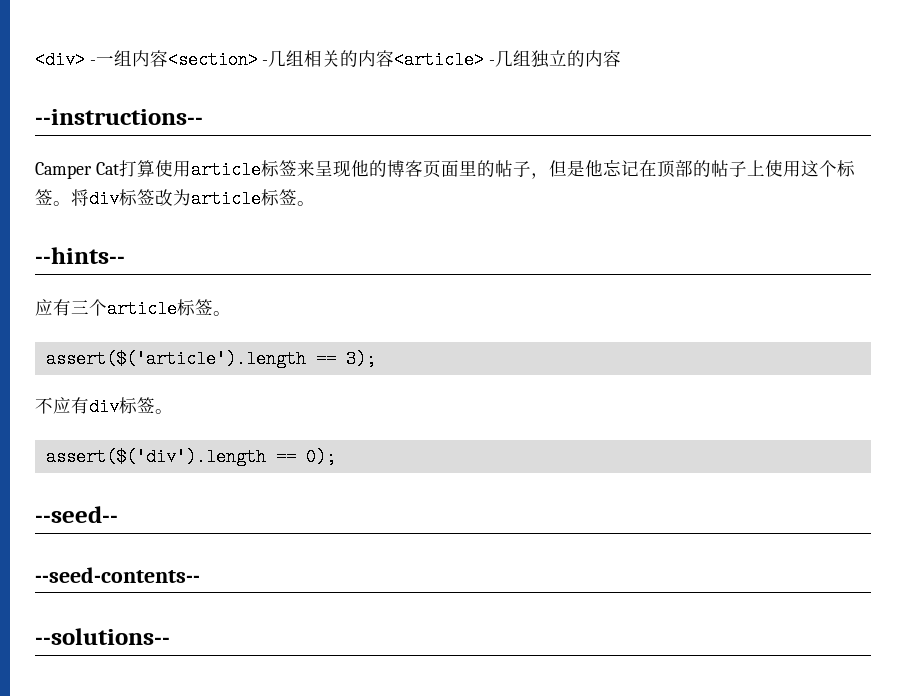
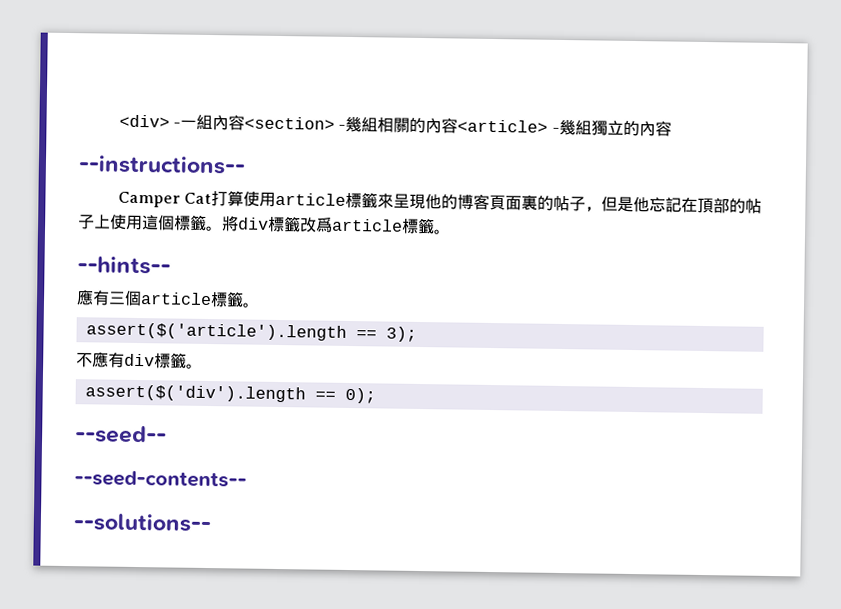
[113,50,150,67] 组内 -> [196,114,230,131] 組內
[268,50,604,69] 几组相关的内容<article> -几组独立的内 -> [345,115,656,137] 幾組相關的內容<article> -幾組獨立的內
[260,160,351,177] 标签来呈现 -> [345,192,427,210] 標籤來呈現
[422,160,477,178] 页面里 -> [489,194,539,211] 頁面裏
[620,160,675,178] 记在顶 -> [665,197,715,214] 記在頂
[800,160,855,177] [35,189,315,208] [35,247,125,264] [35,299,213,318] 这个标签。将div标签改为article标签。 // --hints-- // 应有三个article标签 -> [142,214,451,235] [77,256,171,275] [76,289,244,308] 這個標籤。將div標籤改爲article標籤。 // --hints-- // 應有三個article標籤
[53,397,155,416] 应有div标签 -> [92,351,187,369] 應有div標籤

